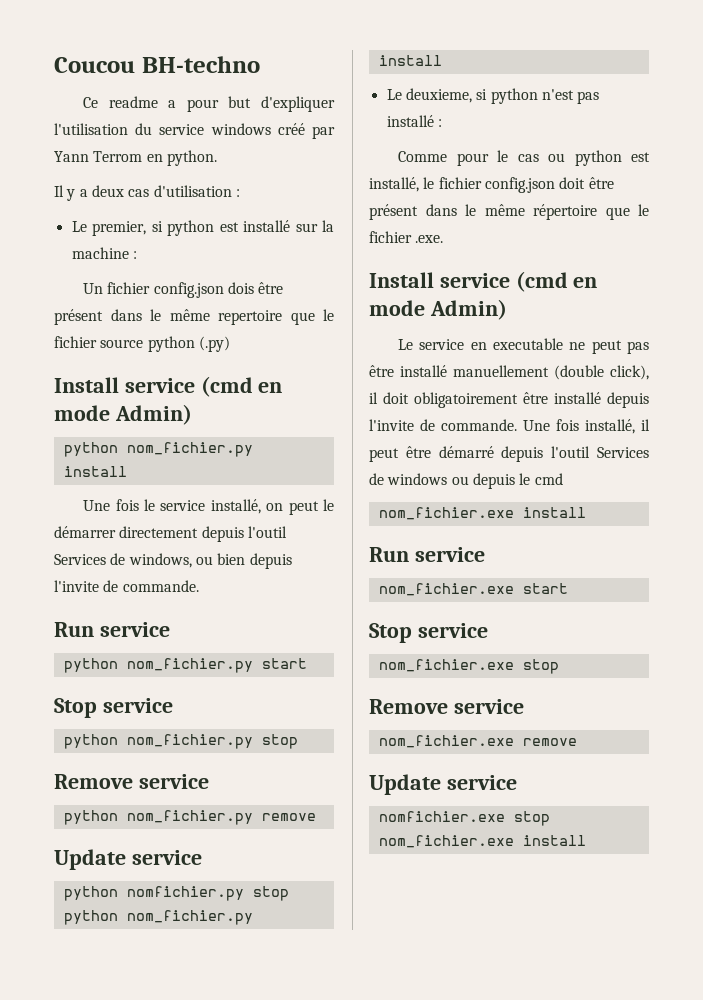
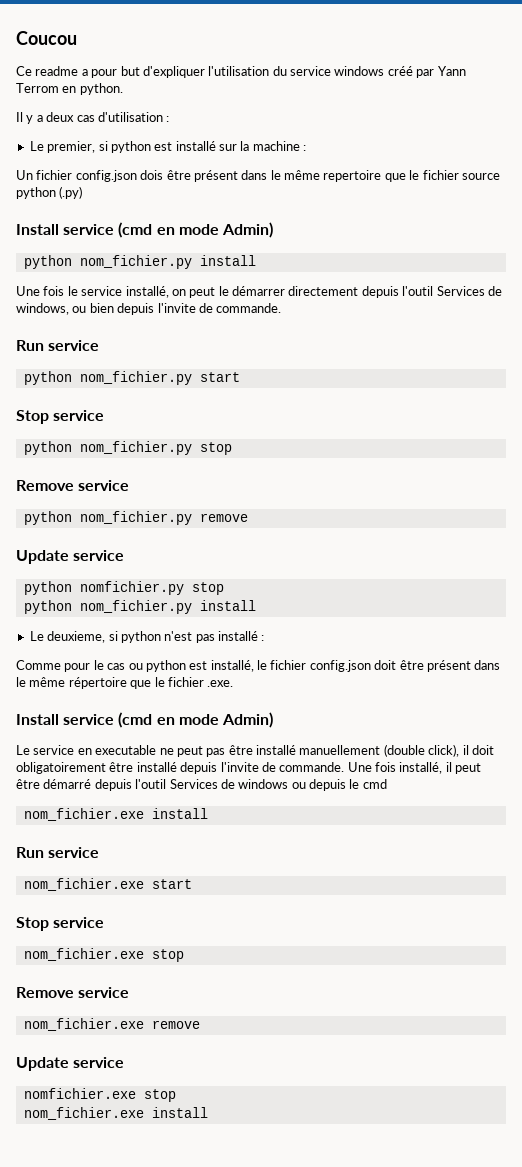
[141,56,260,73] BH-techno -> (77, 38) none

